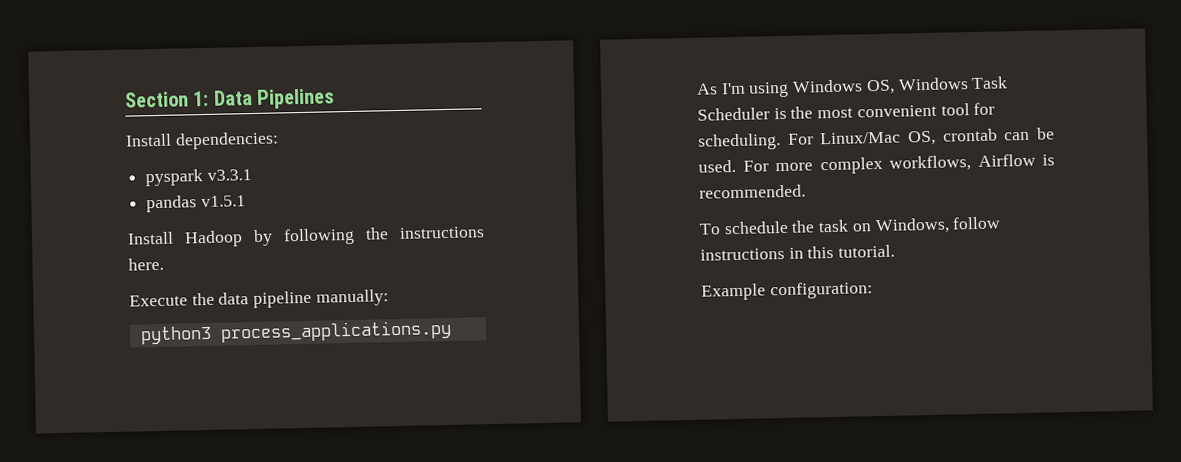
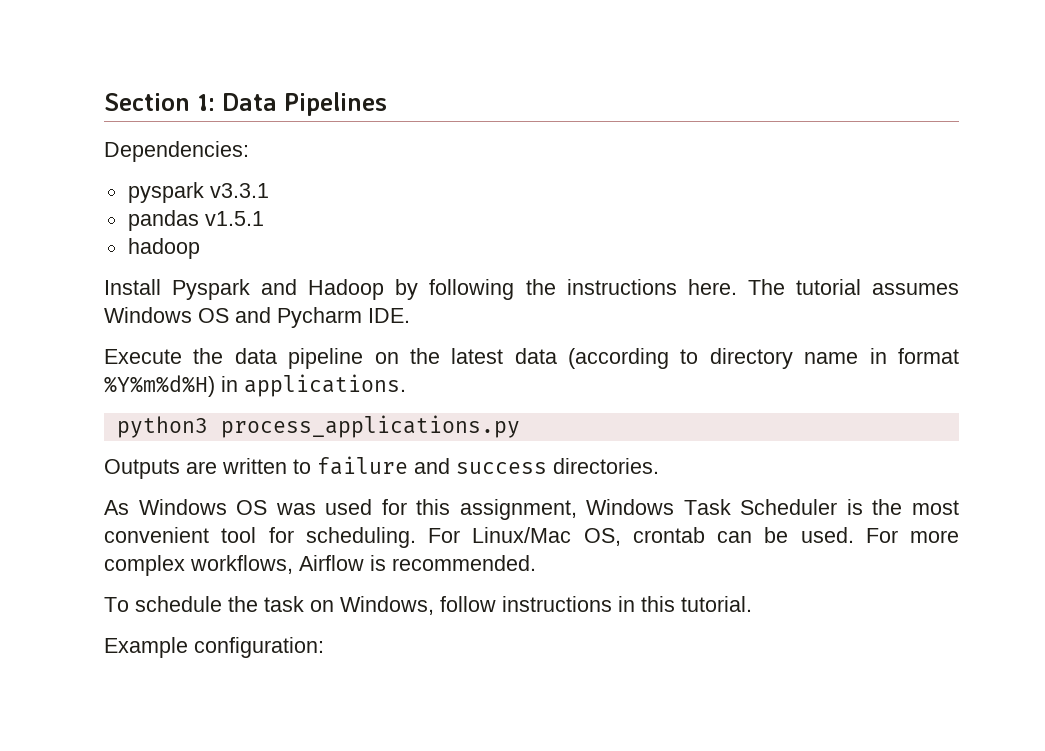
[125,131,279,150] Install dependencies: -> [104,141,249,162] Dependencies:
[127,231,174,245] // Install -> [127,238,200,259] [104,279,298,300] // hadoop // Install Pyspark and
[129,289,389,309] [139,319,452,345] [696,79,895,98] // Execute the data pipeline manually: // python3 process_applications.py // As I'm using Windows OS, -> [747,279,959,295] [104,307,410,328] [104,348,959,369] [104,374,406,397] [116,415,520,438] [104,456,659,479] [104,499,577,520] The tutorial assumes Windows OS and Pycharm IDE. // Execute the data pipeline on the latest data (according to directory name in format %Y%m%d%H) in applications. // python3 process_applications.py // Outputs are written to failure and success directories. // As Windows OS was used for this assignment,

